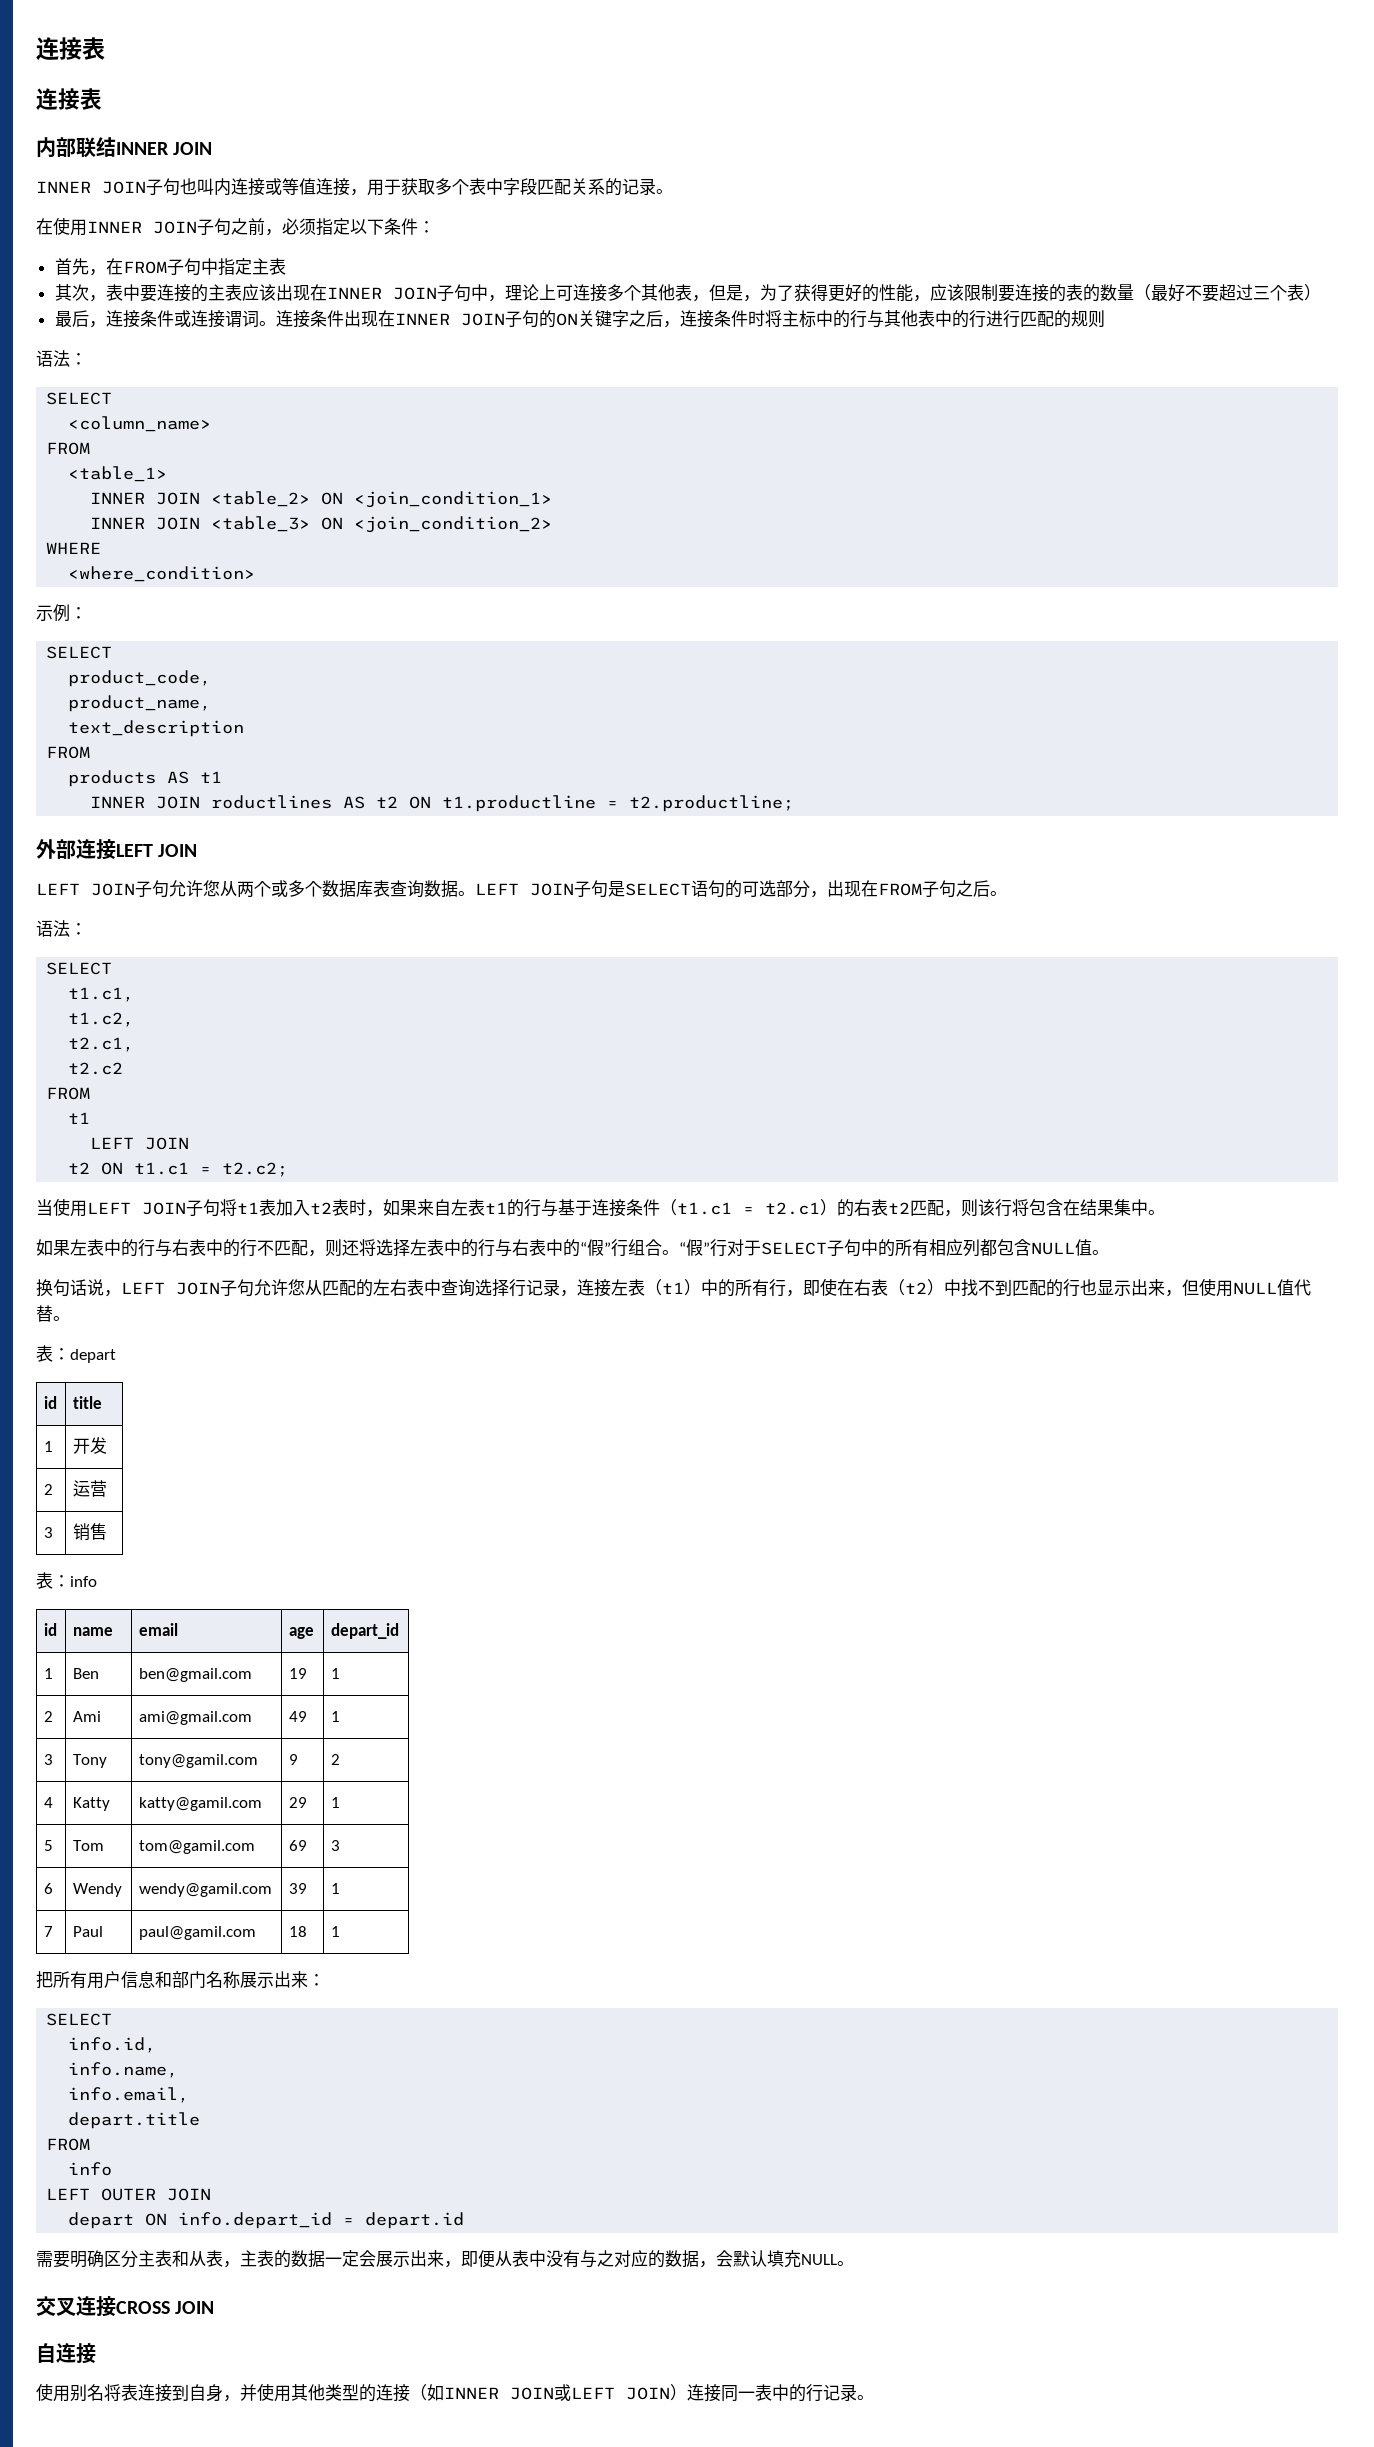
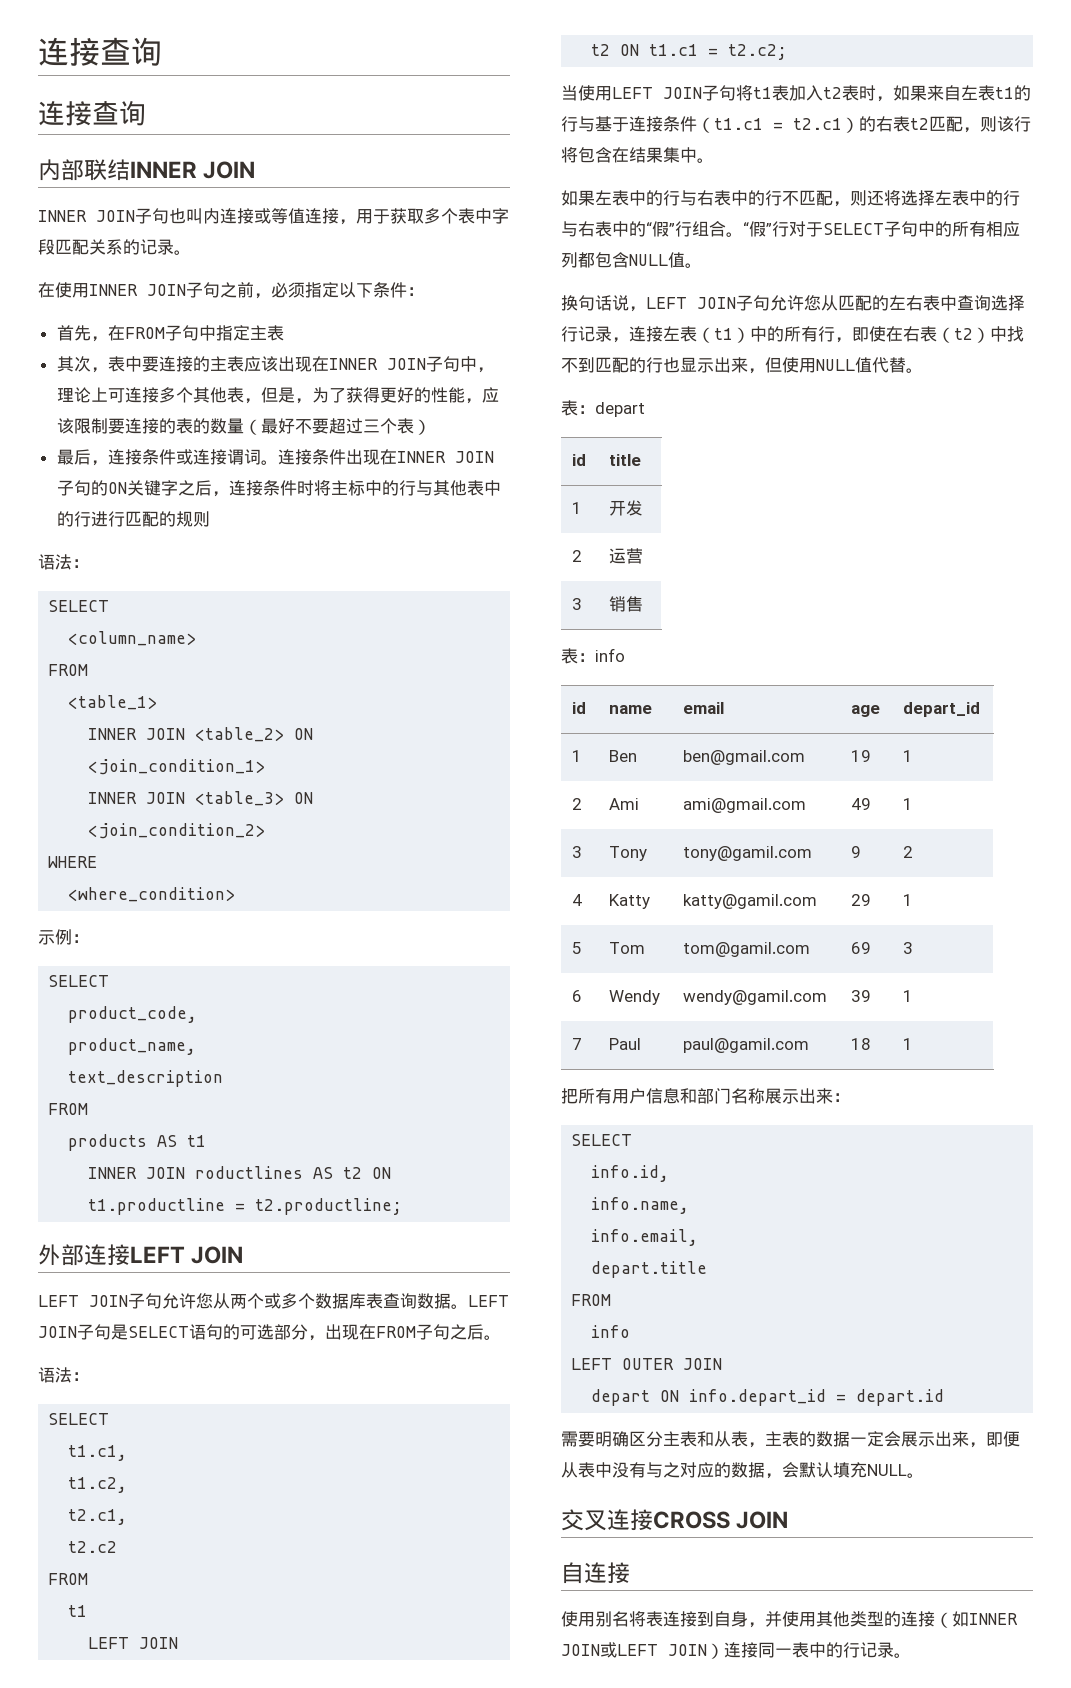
[36,37,105,61] [36,88,102,110] 连接表 // 连接表 -> [38,37,162,66] [38,100,146,126] 连接查询 // 连接查询

